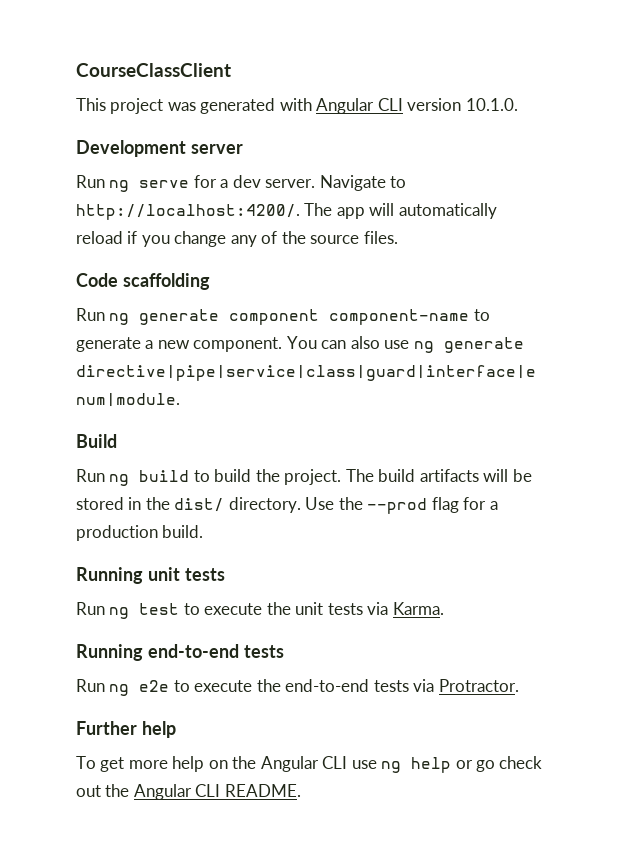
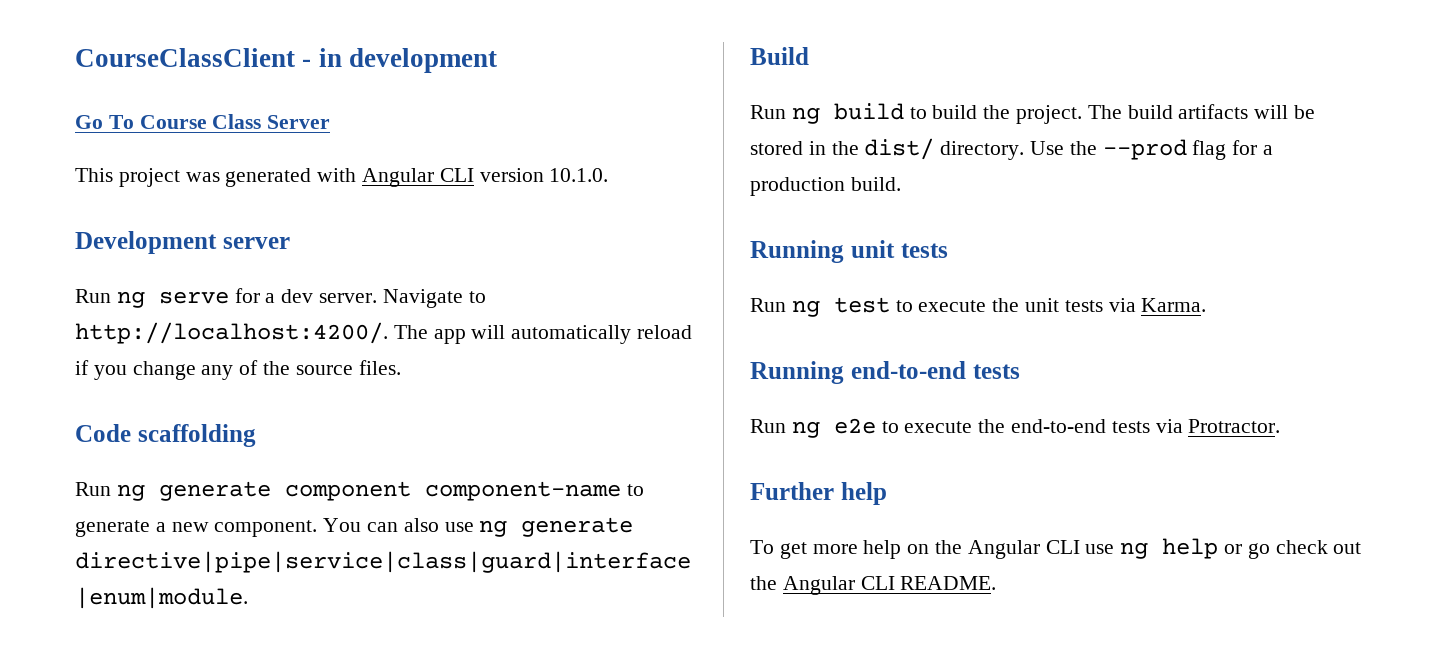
(231, 70) none -> [302,48,497,73] [75,114,331,129] - in development // Go To Course Class Server

